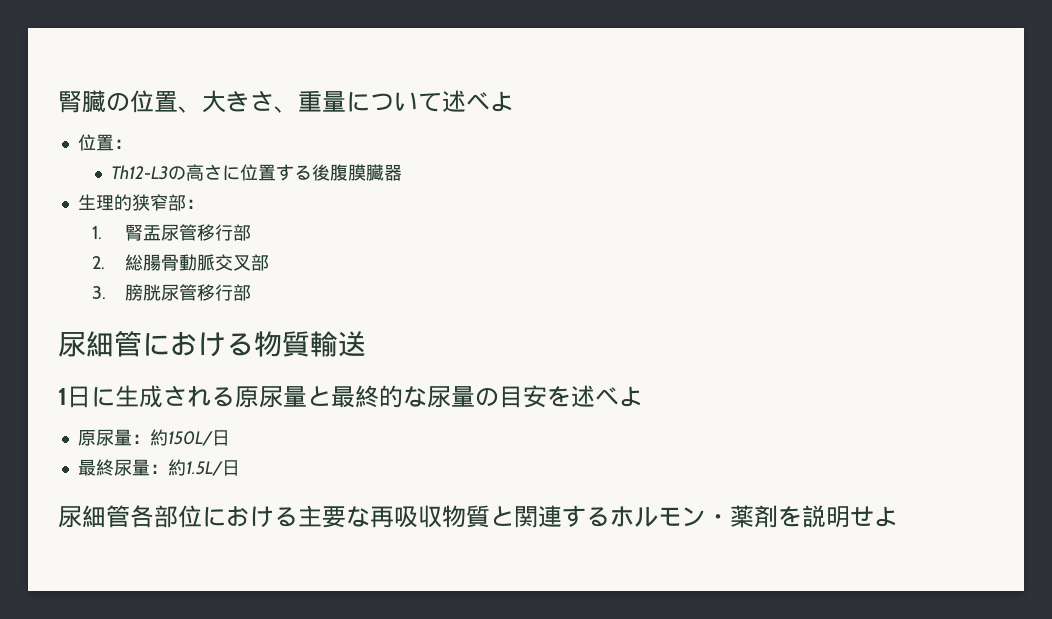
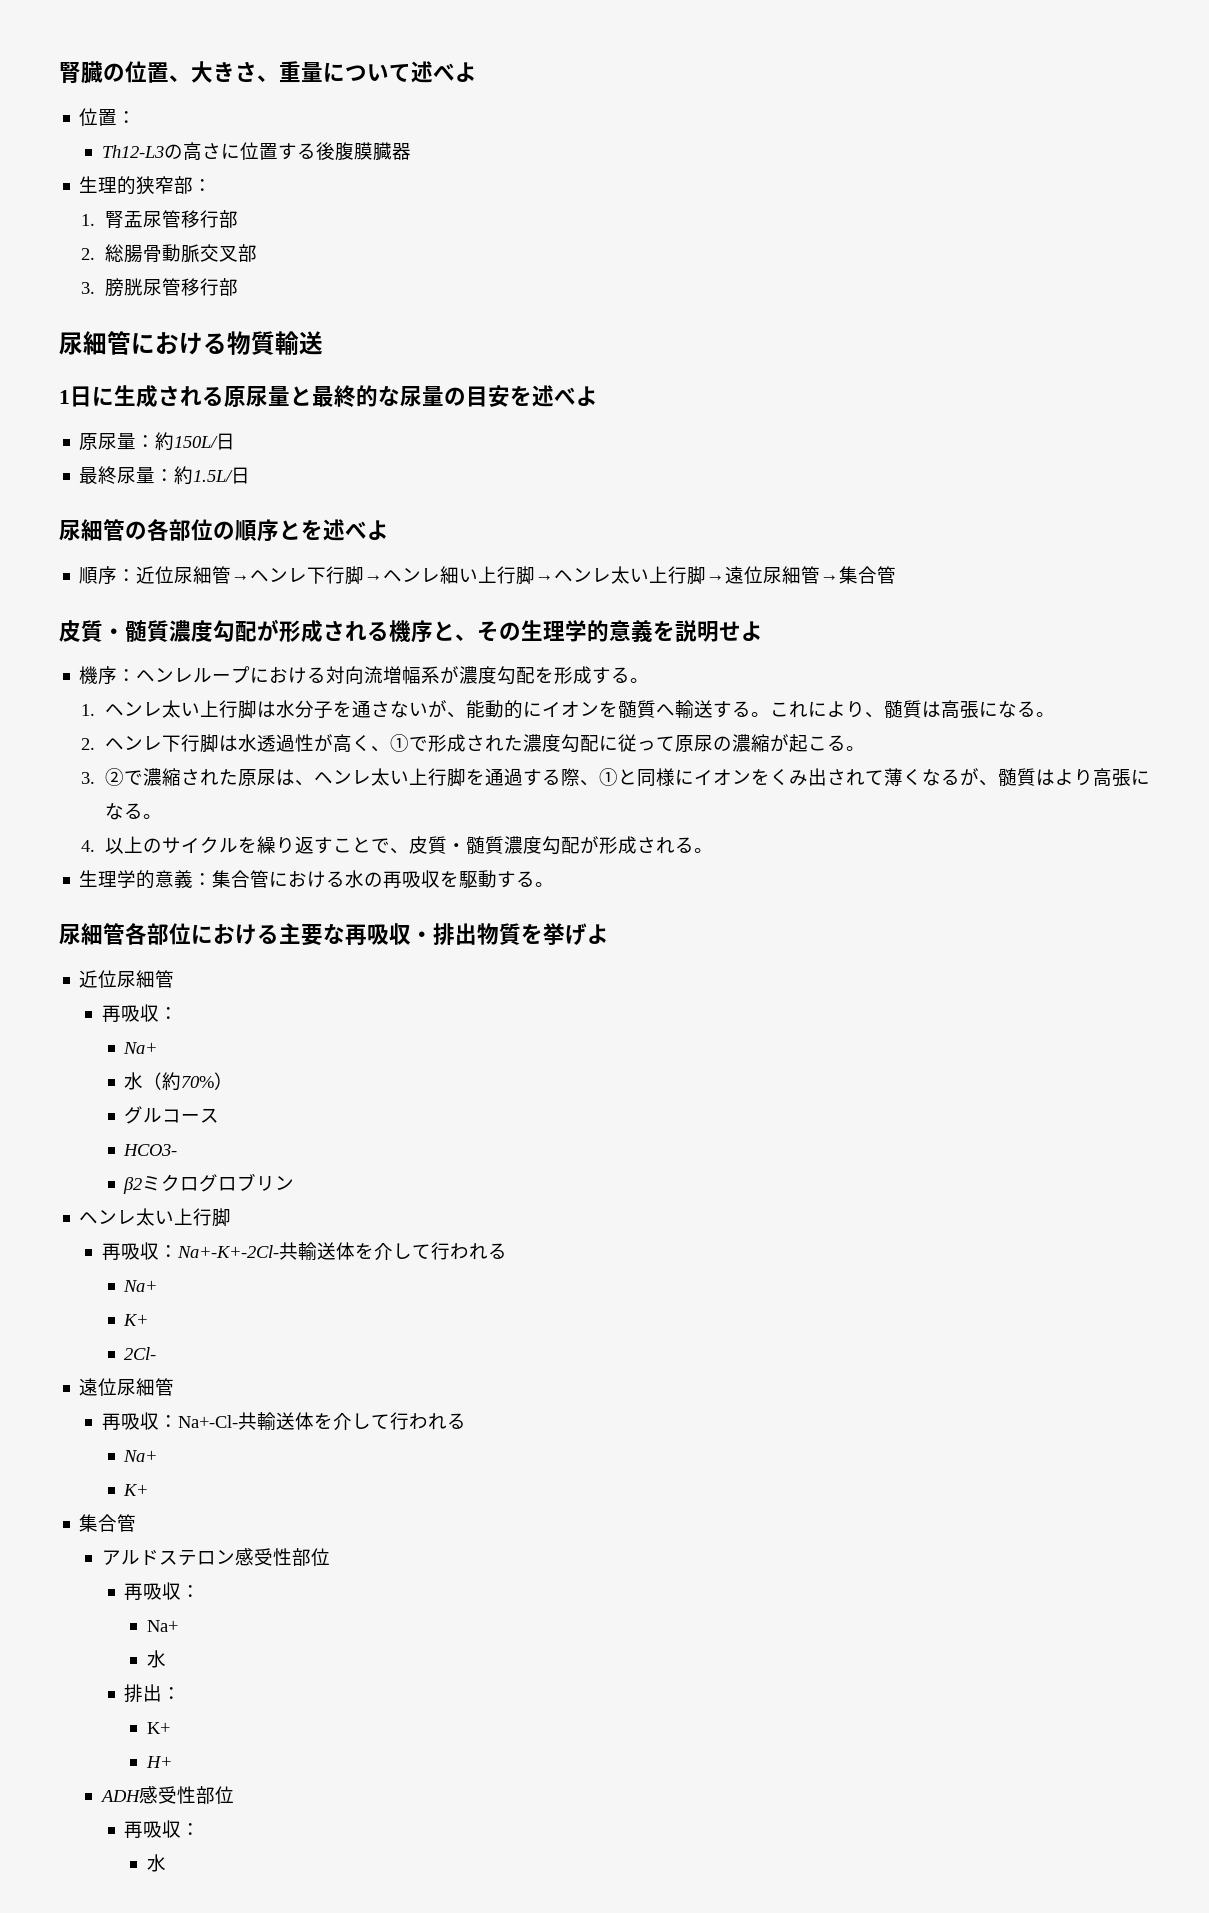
(240, 468) none -> [59,519,389,542] [79,566,897,585] [59,619,763,643] [79,666,650,685] [81,700,1055,719] [81,734,865,753] [81,768,1150,787] [104,803,162,820] [81,836,713,855] [79,870,555,889] // 尿細管の各部位の順序とを述べよ // 順序：近位尿細管→ヘンレ下行脚→ヘンレ細い上行脚→ヘンレ太い上行脚→遠位尿細管→集合管 // 皮質・髄質濃度勾配が形成される機序と、その生理学的意義を説明せよ // 機序：ヘンレループにおける対向流増幅系が濃度勾配を形成する。 // 1.ヘンレ太い上行脚は水分子を通さないが、能動的にイオンを髄質へ輸送する。これにより、髄質は高張になる。 // 2.ヘンレ下行脚は水透過性が高く、①で形成された濃度勾配に従って原尿の濃縮が起こる。 // 3. ②で濃縮された原尿は、ヘンレ太い上行脚を通過する際、①と同様にイオンをくみ出されて薄くなるが、髄質はより高張になる。 // 4.以上のサイクルを繰り返すことで、皮質・髄質濃度勾配が形成される。 // 生理学的意義：集合管における水の再吸収を駆動する。
[442,505,898,528] 物質と関連するホルモン・薬剤を説明せよ -> [411,923,609,945] [79,970,175,988] [101,1004,178,1023] [123,1042,158,1054] [124,1072,234,1091] [124,1106,220,1124] [123,1144,178,1156] [123,1173,295,1194] [79,1208,232,1227] [101,1242,507,1261] [123,1280,158,1292] [123,1314,149,1326] [124,1347,157,1360] [79,1378,175,1396] [101,1412,466,1431] [123,1450,158,1462] [123,1484,149,1496] [79,1514,137,1532] [101,1548,330,1566] [124,1582,201,1601] [146,1620,178,1632] [146,1650,166,1668] [124,1684,182,1703] [146,1722,170,1734] [145,1756,172,1768] [99,1786,234,1804] [124,1820,201,1839] [146,1854,166,1872] ・排出物質を挙げよ // 近位尿細管 // 再吸収： // Na+ // 水（約70%） // グルコース // HCO3- // β2ミクログロブリン // ヘンレ太い上行脚 // 再吸収：Na+-K+-2Cl-共輸送体を介して行われる // Na+ // K+ // 2Cl- // 遠位尿細管 // 再吸収：Na+-Cl-共輸送体を介して行われる // Na+ // K+ // 集合管 // アルドステロン感受性部位 // 再吸収： // Na+ // 水 // 排出： // K+ // H+ // ADH感受性部位 // 再吸収： // 水

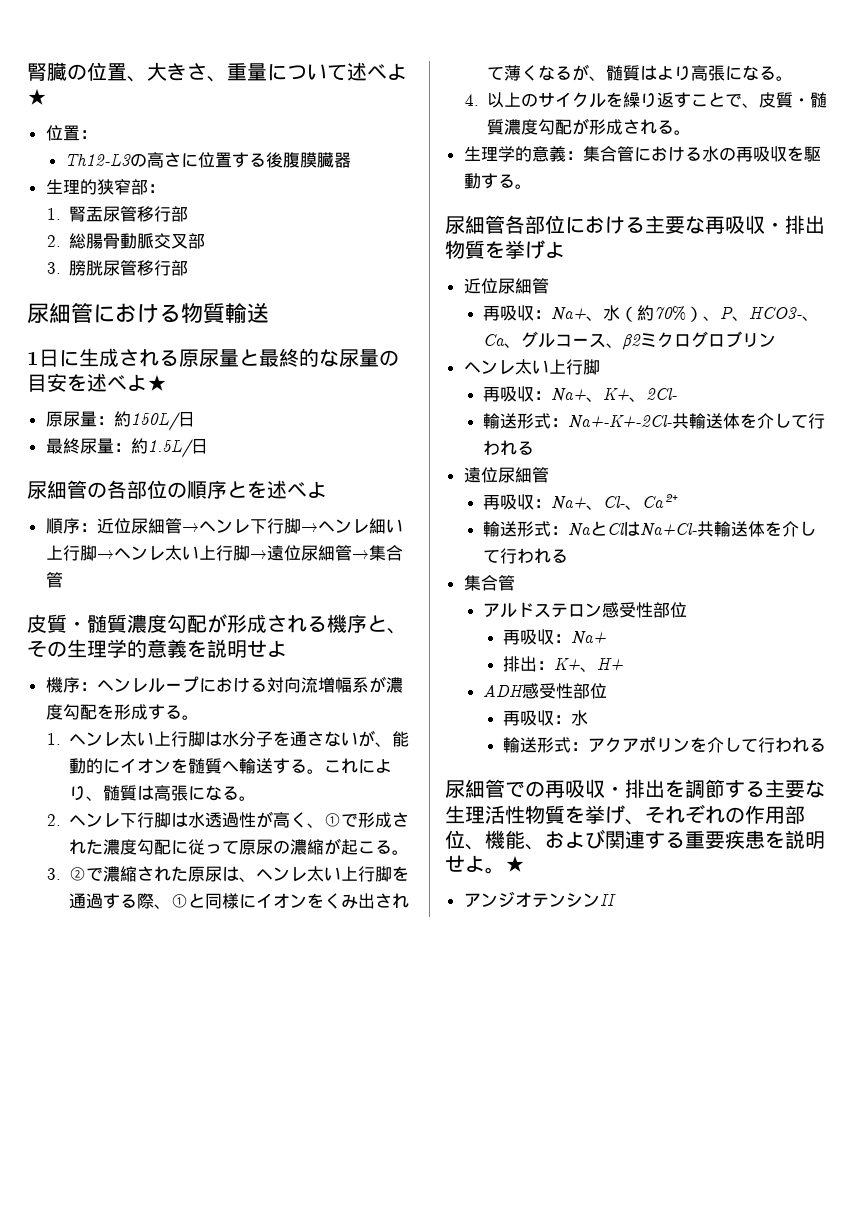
(477, 72) none -> [27,89,47,105] ★
(598, 396) none -> [147,375,167,391] ★
[123,1042,158,1054] // Na+ // -> [551,307,604,321] Na+、
(234, 1081) // -> [703,307,820,321] [483,334,522,348] 、P、HCO3-、Ca、
[123,1144,178,1156] // HCO3- // -> [606,343,624,348] 、
(178, 1251) none -> [551,388,678,402] [483,413,569,429] Na+、K+、2Cl- // 輸送形式：
[123,1280,158,1292] [123,1314,149,1326] [124,1347,157,1360] // Na+ // K+ // 2Cl- -> (535, 448) none
[177,1412,466,1431] [123,1450,158,1462] [123,1484,149,1496] Na+-Cl-共輸送体を介して行われる // Na+ // K+ -> [551,494,679,510] [483,521,817,537] [483,548,569,564] Na+、Cl-、Ca²⁺ // 輸送形式：NaとClはNa+Cl-共輸送体を介して行われる
[146,1620,178,1632] [146,1650,166,1668] // Na+ // 水 -> [571,631,607,645] Na+
[146,1722,170,1734] // K+ // -> [554,658,598,672] K+、
[146,1854,166,1872] // 水 -> [571,710,589,726] [503,736,827,753] [445,779,825,798] [445,804,805,825] [445,829,825,850] [445,855,525,874] [463,891,616,908] 水 // 輸送形式：アクアポリンを介して行われる // 尿細管での再吸収・排出を調節する主要な生理活性物質を挙げ、それぞれの作用部位、機能、および関連する重要疾患を説明せよ。★ // アンジオテンシンII

